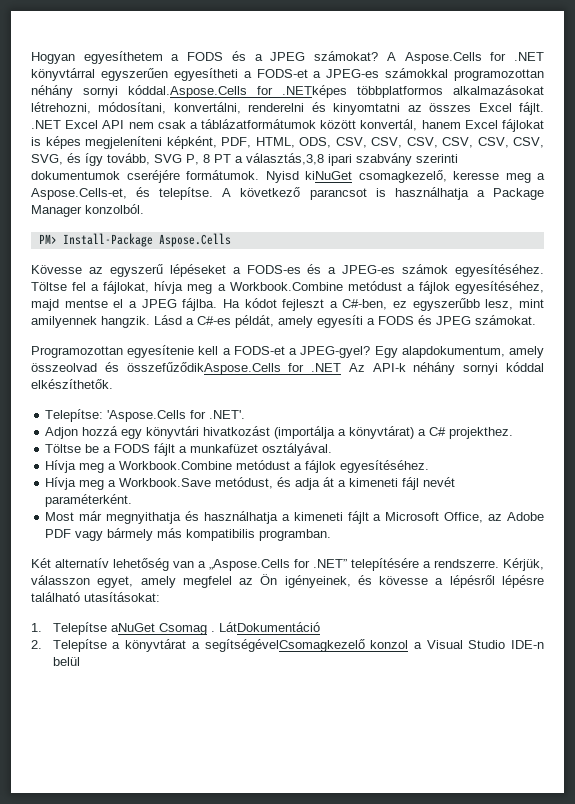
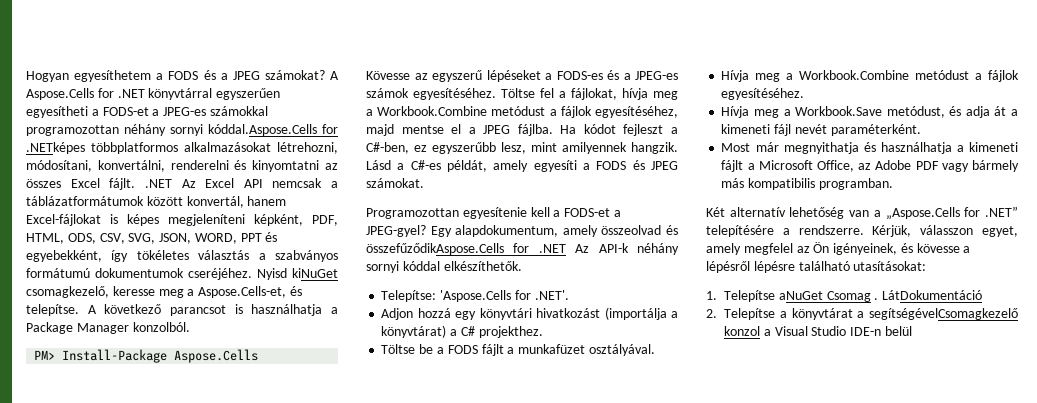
(61, 124) none -> [181,179,196,188] Az
[128,120,186,129] nem csak -> [272,178,323,188] nemcsak
[464,119,544,132] Excel fájlokat -> [26,214,101,226] Excel-fájlokat
[371,137,544,148] [31,153,458,166] [31,170,259,183] CSV, CSV, CSV, CSV, CSV, SVG, és így tovább, SVG P, 8 PT a választás,3,8 ipari szabvány szerinti dokumentumok cseréjére formátumok. -> [128,232,278,244] [26,250,338,262] [26,268,252,280] SVG, JSON, WORD, PPT és egyebekként, így tökéletes választás a szabványos formátumú dokumentumok cseréjéhez.

